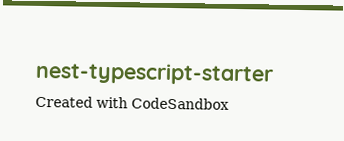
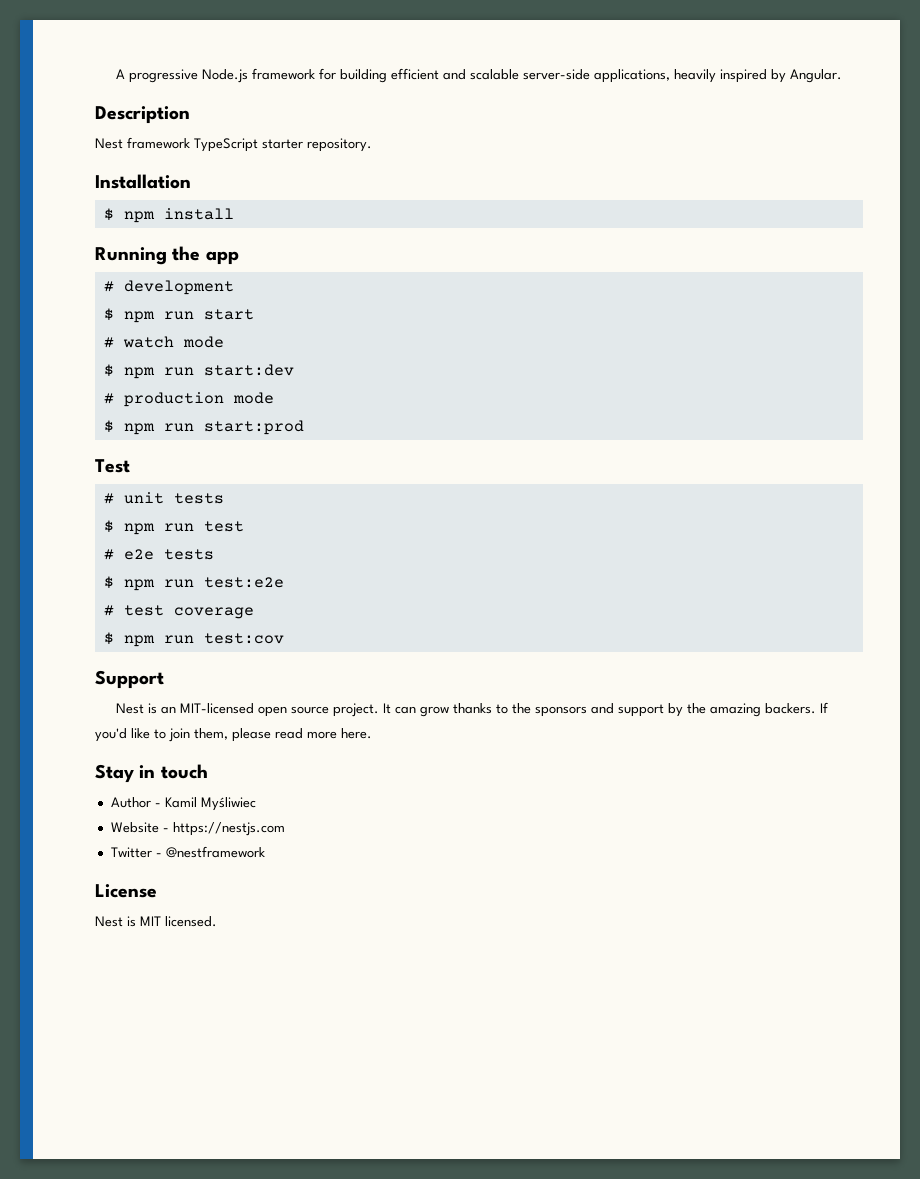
[35,61,274,86] [35,95,229,110] nest-typescript-starter // Created with CodeSandbox -> [116,68,842,83] [95,106,190,124] [95,137,372,152] [95,174,191,189] [103,208,234,223] [95,246,239,265] [103,280,234,295] [103,308,254,323] [103,336,224,348] [103,364,294,379] [103,392,274,407] [103,420,304,435] [95,459,130,473] [103,492,224,504] [103,520,244,535] [103,549,214,560] [103,576,284,591] [103,605,254,619] [103,632,284,647] [95,670,164,689] [115,702,828,717] [95,728,372,742] [95,764,208,783] [110,797,256,811] [110,822,285,836] [110,846,265,858] [95,884,157,898] [95,916,217,927] A progressive Node.js framework for building efficient and scalable server-side applications, heavily inspired by Angular. // Description // Nest framework TypeScript starter repository. // Installation // $ npm install // Running the app // # development // $ npm run start // # watch mode // $ npm run start:dev // # production mode // $ npm run start:prod // Test // # unit tests // $ npm run test // # e2e tests // $ npm run test:e2e // # test coverage // $ npm run test:cov // Support // Nest is an MIT-licensed open source project. It can grow thanks to the sponsors and support by the amazing backers. If you'd like to join them, please read more here. // Stay in touch // Author - Kamil Myśliwiec // Website - https://nestjs.com // Twitter - @nestframework // License // Nest is MIT licensed.

